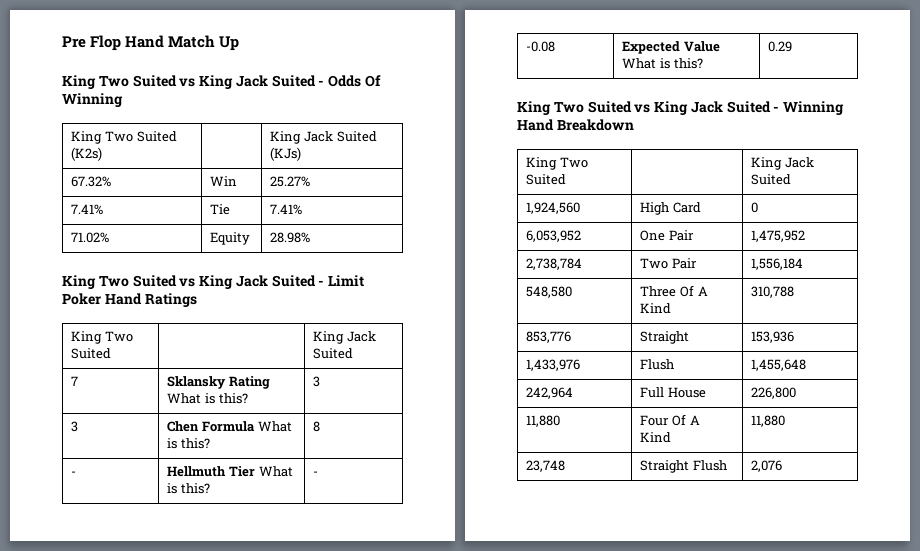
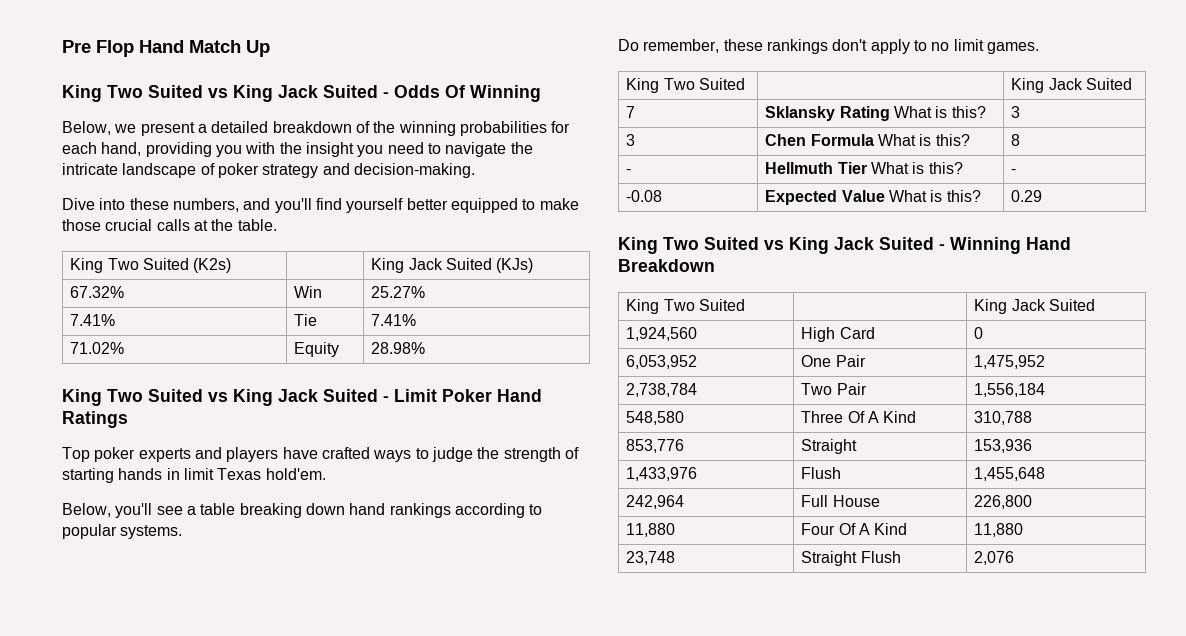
(123, 100) none -> [62,121,571,136] [62,142,533,157] [62,163,475,178] [62,198,579,213] [62,219,277,231] // Below, we present a detailed breakdown of the winning probabilities for each hand, providing you with the insight you need to navigate the intricate landscape of poker strategy and decision-making. // Dive into these numbers, and you'll find yourself better equipped to make those crucial calls at the table.
(197, 300) none -> [62,447,579,462] [62,468,326,483] [62,503,543,518] [62,524,183,539] [618,39,1039,54] // Top poker experts and players have crafted ways to judge the strength of starting hands in limit Texas hold'em. // Below, you'll see a table breaking down hand rankings according to popular systems. // Do remember, these rankings don't apply to no limit games.

